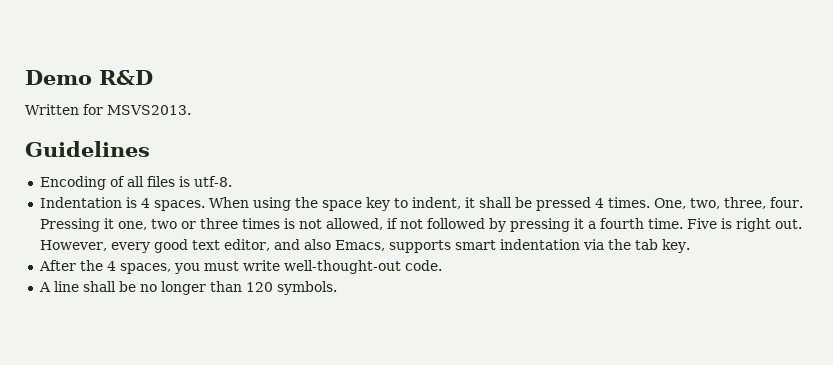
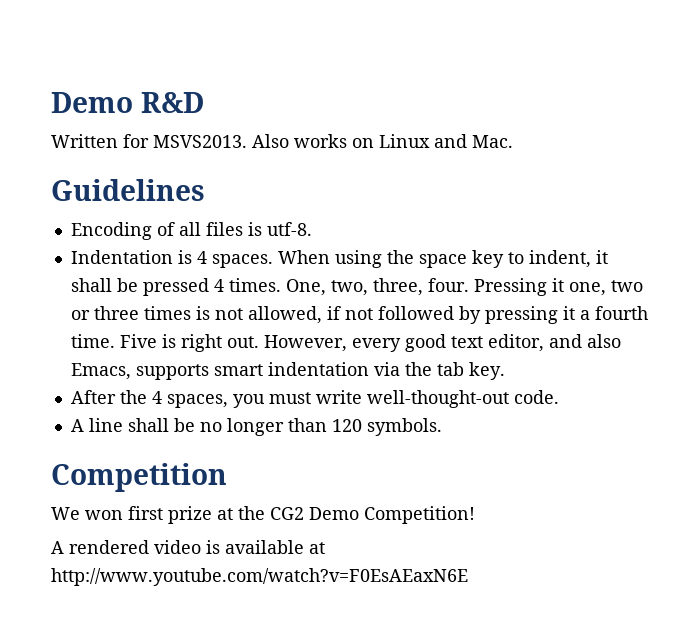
(191, 110) none -> [252,134,513,148] Also works on Linux and Mac.
(337, 288) none -> [51,463,227,492] [51,506,475,524] [51,540,325,554] [51,568,468,586] // Competition // We won first prize at the CG2 Demo Competition! // A rendered video is available at http://www.youtube.com/watch?v=F0EsAEaxN6E

